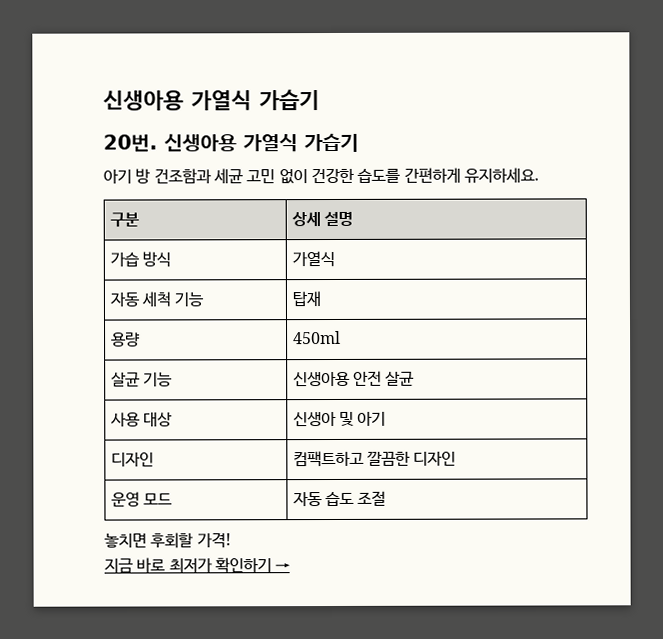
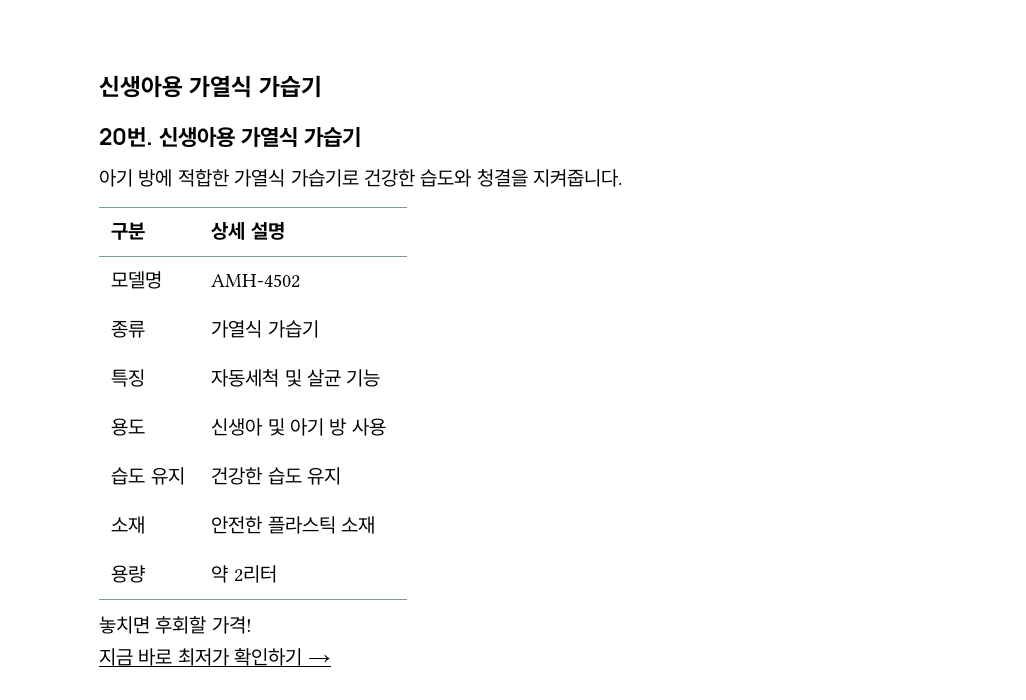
[135,167,539,185] [109,212,140,228] [290,211,353,227] [109,251,171,268] [291,250,335,268] [109,291,205,307] [291,291,321,307] [110,332,141,347] [292,330,341,345] [110,372,173,387] [292,370,416,387] [109,412,173,427] [292,411,387,427] [110,452,154,467] [292,450,457,468] [110,491,172,507] [292,490,387,507] 방 건조함과 세균 고민 없이 건강한 습도를 간편하게 유지하세요. // 구분 | 상세 설명 // 가습 방식 | 가열식 // 자동 세척 기능 | 탑재 // 용량 | 450ml // 살균 기능 | 신생아용 안전 살균 // 사용 대상 | 신생아 및 아기 // 디자인 | 컴팩트하고 깔끔한 디자인 // 운영 모드 | 자동 습도 조절 -> [138,169,623,187] [111,222,146,240] [211,222,285,240] [111,271,163,289] [211,274,301,288] [111,320,146,338] [211,320,319,338] [111,369,146,387] [211,369,381,387] [111,418,146,436] [211,418,386,436] [111,467,185,485] [211,467,342,485] [111,516,146,534] [211,516,376,534] [111,565,146,583] [211,565,277,583] 방에 적합한 가열식 가습기로 건강한 습도와 청결을 지켜줍니다. // 구분 | 상세 설명 // 모델명 | AMH-4502 // 종류 | 가열식 가습기 // 특징 | 자동세척 및 살균 기능 // 용도 | 신생아 및 아기 방 사용 // 습도 유지 | 건강한 습도 유지 // 소재 | 안전한 플라스틱 소재 // 용량 | 약 2리터

